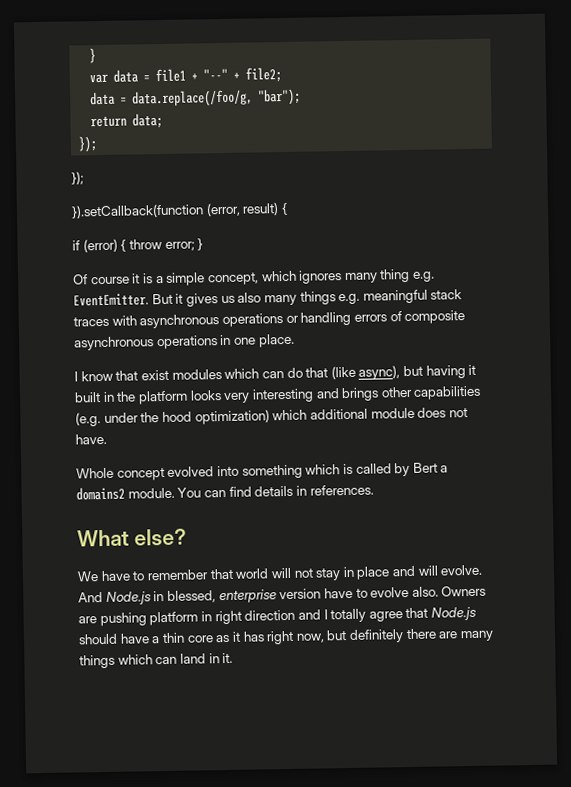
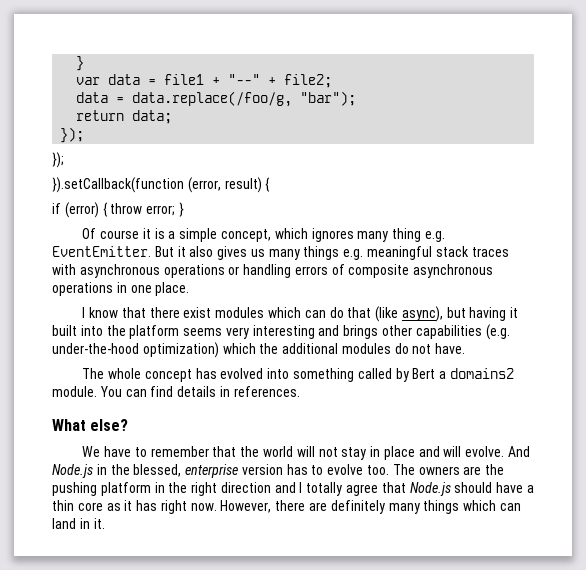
(184, 298) none -> [189,246,214,257] also
[237,292,262,303] also -> (265, 253) none
(139, 375) none -> [149,307,180,318] there
[102,391,115,402] in -> [80,325,103,336] into
[189,390,222,401] looks -> [183,328,223,336] seems
[103,407,468,425] [75,433,107,445] [76,467,165,481] under the hood optimization) which additional module does not have. // Whole concept -> [52,342,466,358] [82,368,217,382] under-the-hood optimization) which the additional modules do not have. // The whole concept has
[305,463,353,475] which is -> (355, 375) none
(234, 574) none -> [240,446,260,457] the
(165, 596) none -> [110,464,130,475] the
[323,587,353,599] have -> [286,464,308,475] has
[411,585,487,597] [78,616,97,624] also. Owners are -> [367,464,505,475] too. The owners are the
(212, 616) none -> [168,482,188,493] the
[295,629,405,643] now, but definitely -> [190,500,272,513] now. However,
(459, 635) none -> [330,500,385,514] definitely

